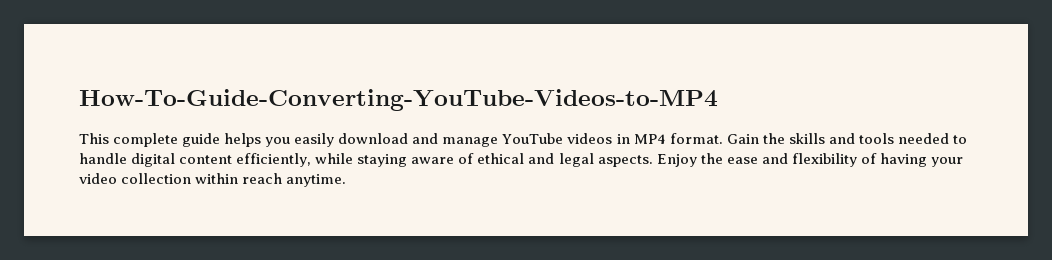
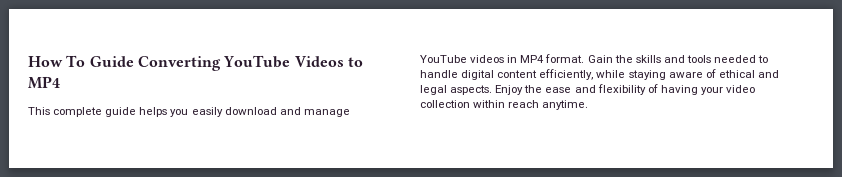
[79,89,718,111] How-To-Guide-Converting-YouTube-Videos-to-MP4 -> [28,55,363,71] [28,76,60,89] How To Guide Converting YouTube Videos to MP4

